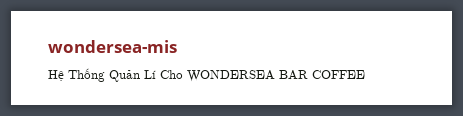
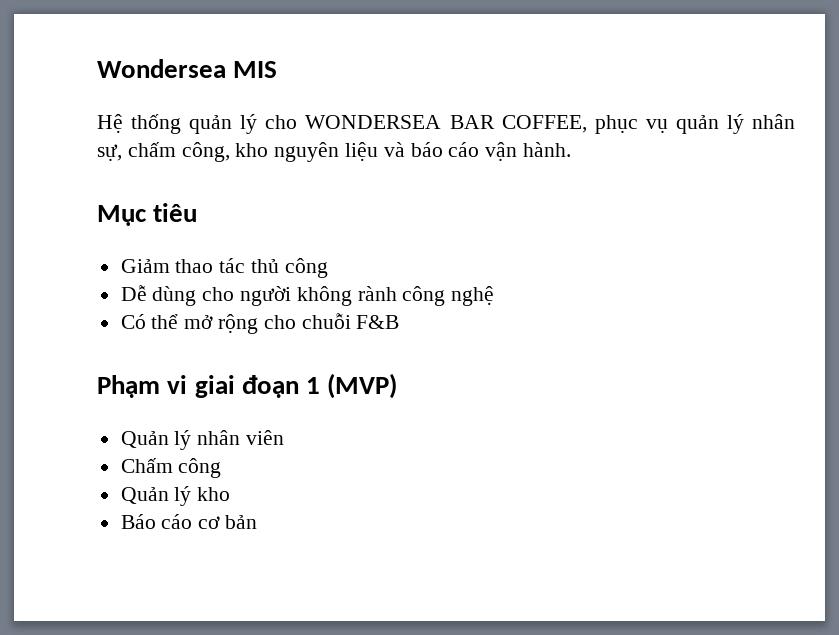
[48,40,177,53] wondersea-mis -> [97,59,278,78] Wondersea MIS
[68,68,365,82] Thống Quản Lí Cho WONDERSEA BAR COFFEE -> [131,114,796,134] [97,142,572,162] [97,203,198,226] [120,258,328,278] [120,285,495,306] [120,313,400,334] [97,373,398,399] [120,430,285,450] [120,458,222,478] [120,486,231,506] [120,514,258,529] thống quản lý cho WONDERSEA BAR COFFEE, phục vụ quản lý nhân sự, chấm công, kho nguyên liệu và báo cáo vận hành. // Mục tiêu // Giảm thao tác thủ công // Dễ dùng cho người không rành công nghệ // Có thể mở rộng cho chuỗi F&B // Phạm vi giai đoạn 1 (MVP) // Quản lý nhân viên // Chấm công // Quản lý kho // Báo cáo cơ bản

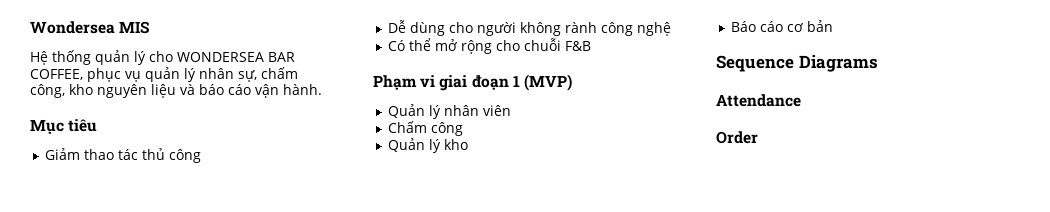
(258, 522) none -> [716,55,878,72] [716,94,801,107] [716,131,758,144] // Sequence Diagrams // Attendance // Order

